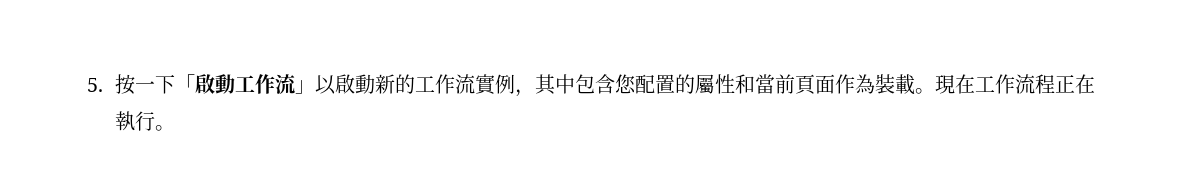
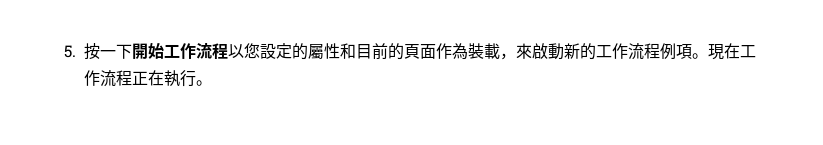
[174,74,915,97] 「啟動工作流」以啟動新的工作流實例，其中包含您配置的屬性和當前頁面作為裝載 -> [132,43,692,60] 開始工作流程以您設定的屬性和目前的頁面作為裝載，來啟動新的工作流程例項

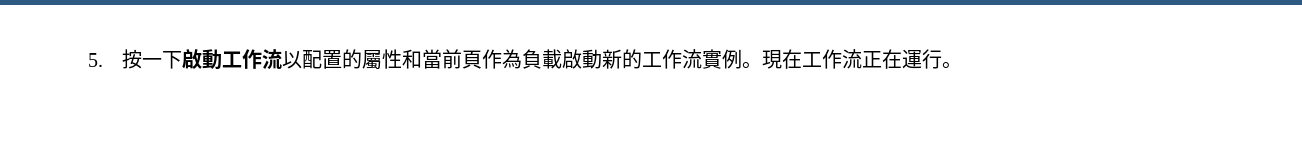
[132,43,532,60] 開始工作流程以您設定的屬性和目前的頁面作為裝載，來 -> [181,49,562,70] 啟動工作流以配置的屬性和當前頁作為負載
[644,43,692,60] 程例項 -> [701,49,742,69] 實例
[116,70,180,87] 程正在執 -> [861,49,922,69] 正在運

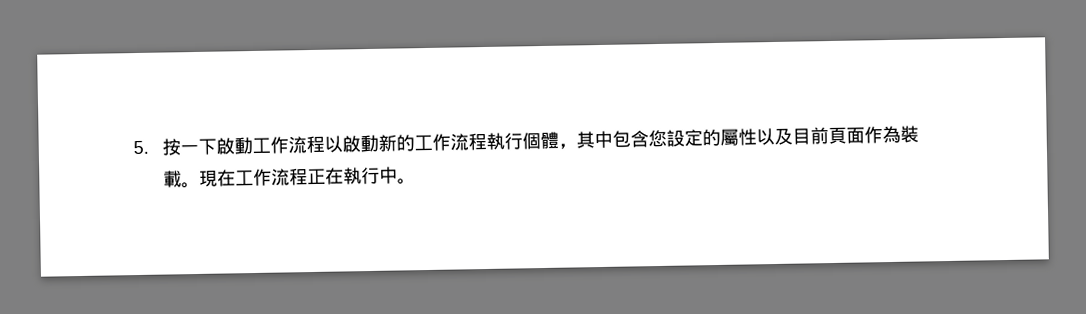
[281,49,942,70] 以配置的屬性和當前頁作為負載啟動新的工作流實例。現在工作流正在運行 -> [305,125,919,154] [162,166,398,189] 程以啟動新的工作流程執行個體，其中包含您設定的屬性以及目前頁面作為裝載。現在工作流程正在執行中

